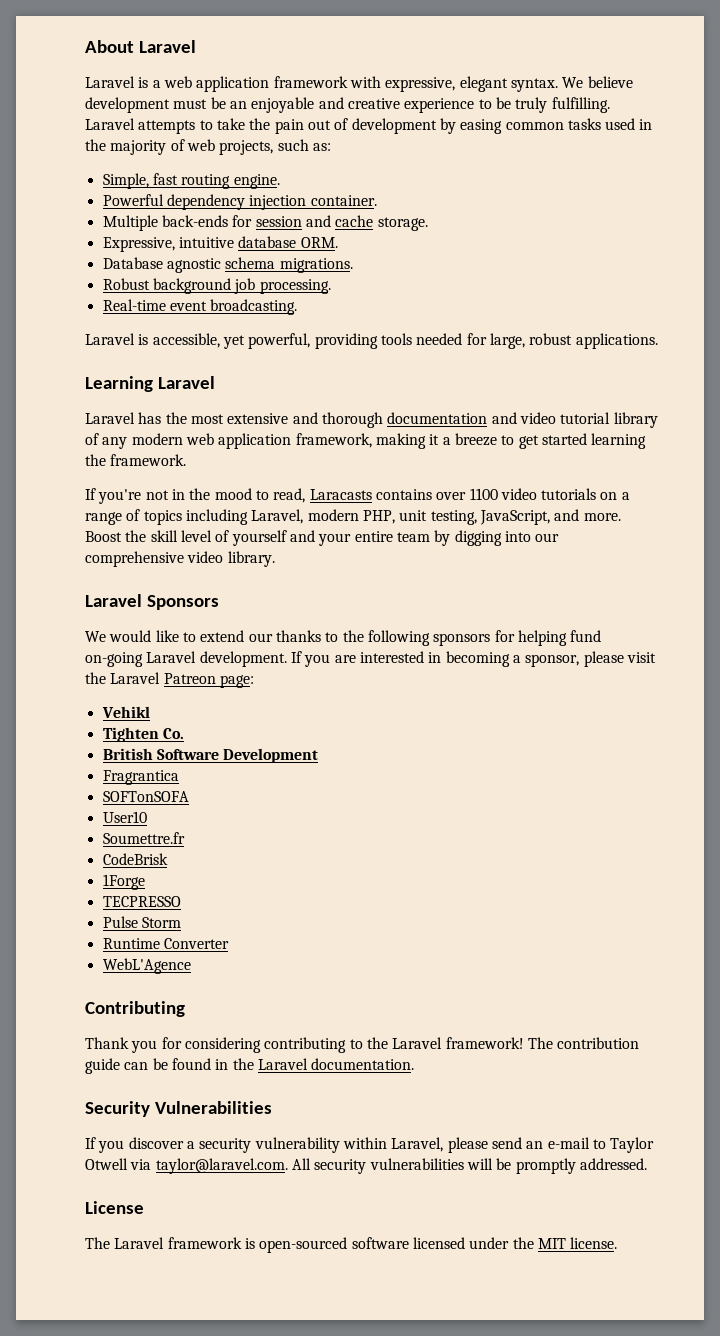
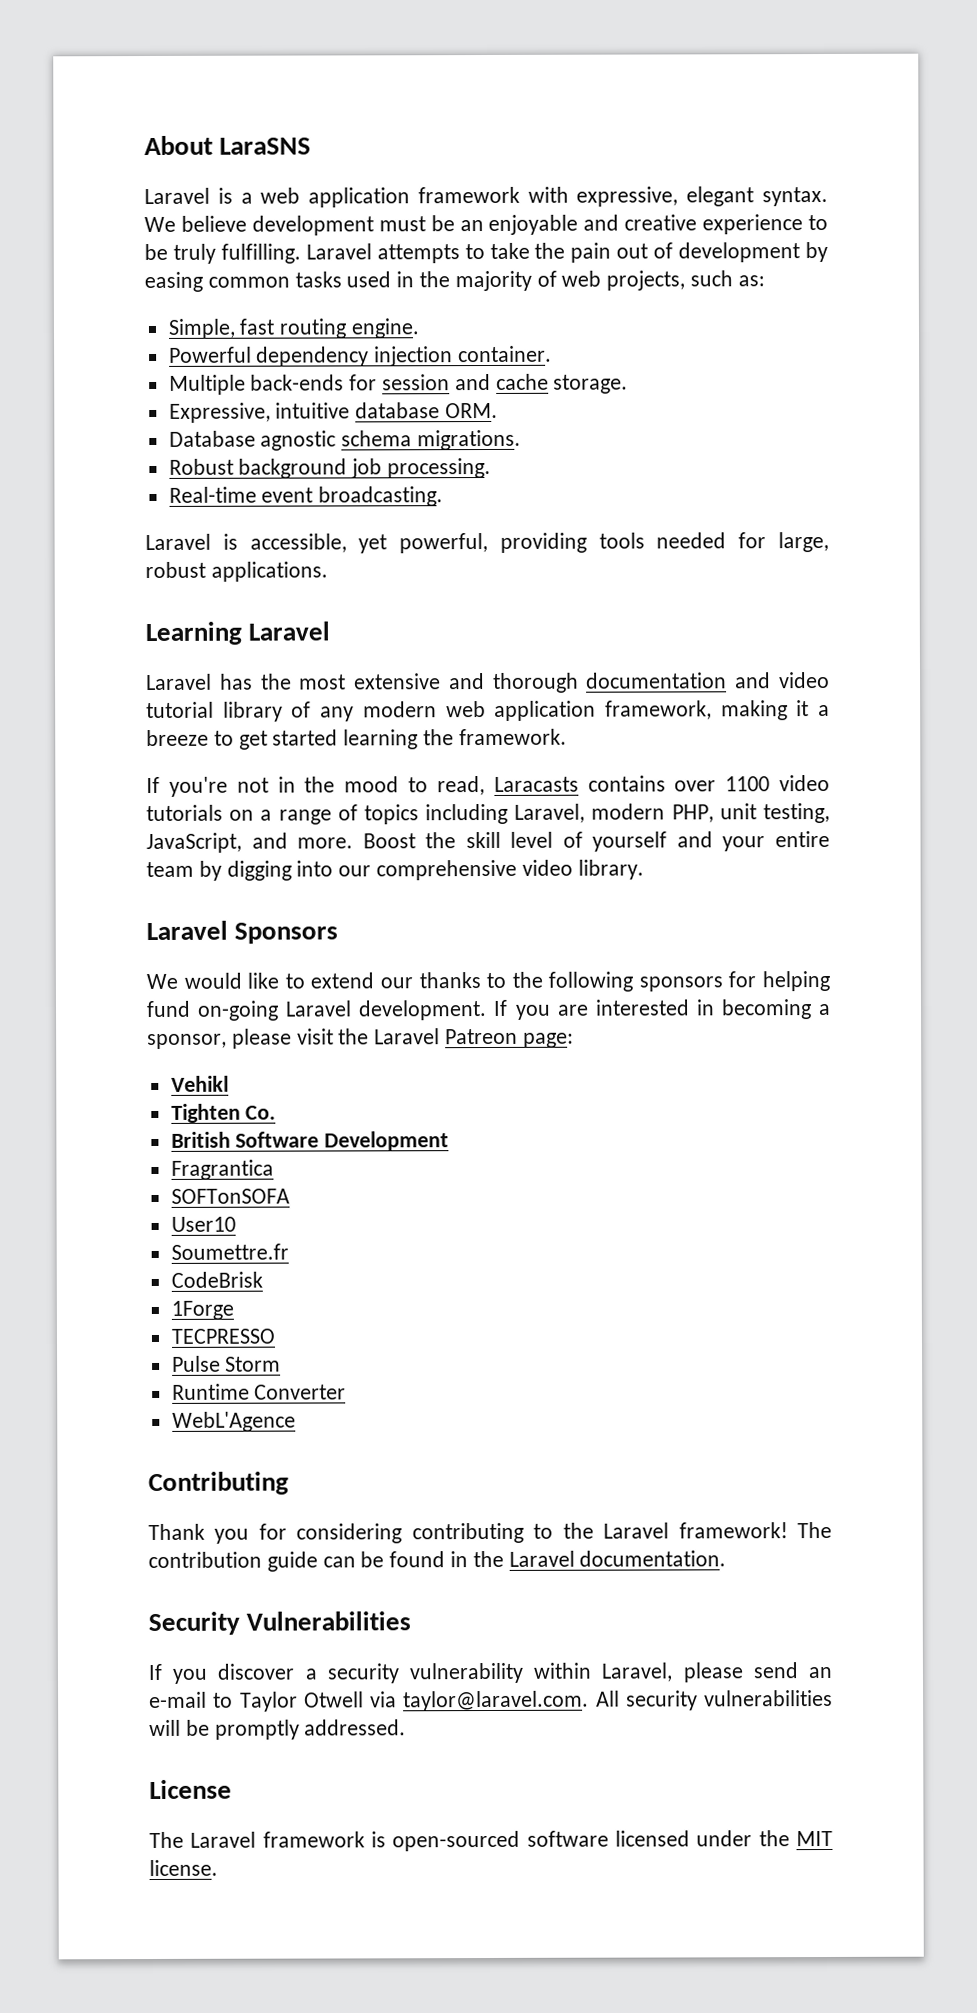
[138,40,196,53] Laravel -> [219,137,312,155] LaraSNS

